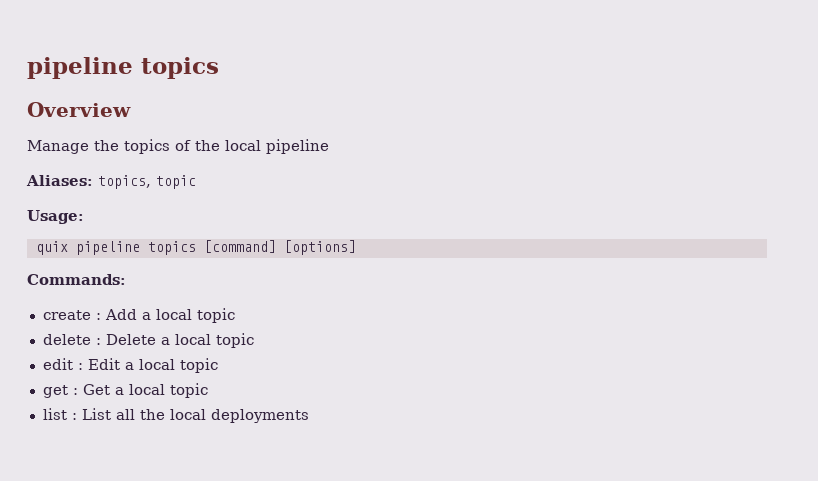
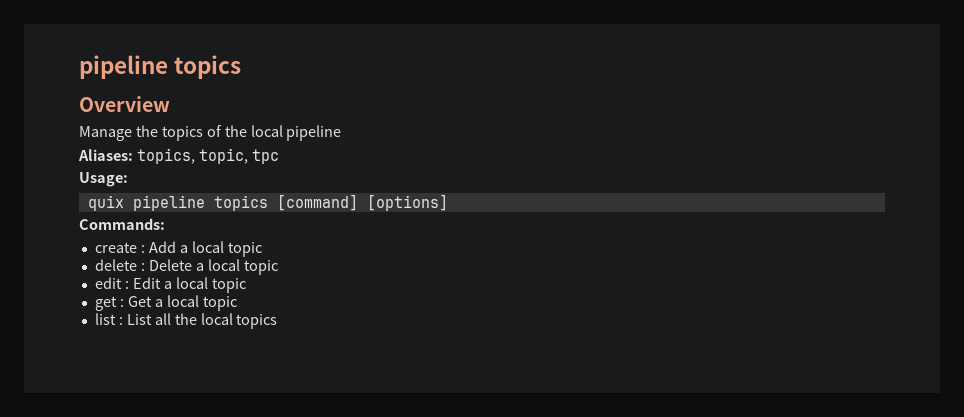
[156,175,196,189] topic -> [198,148,279,164] topic, tpc
[210,409,309,423] deployments -> [236,314,278,329] topics

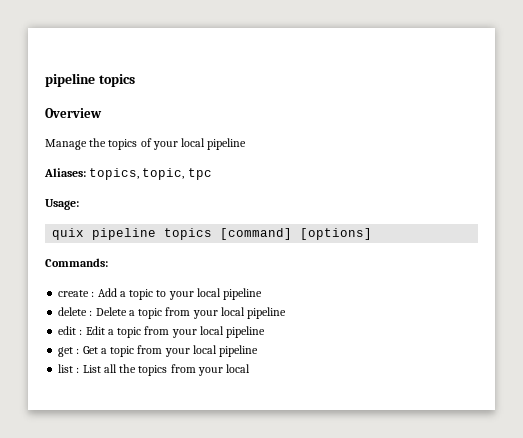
[224,125,247,137] the -> [152,141,178,150] your
[191,241,262,257] local topic -> [129,288,263,300] topic to your local pipeline
[207,259,278,275] local topic -> [138,307,287,319] topic from your local pipeline
[175,277,246,293] local topic -> [117,326,266,338] topic from your local pipeline
[166,295,237,311] local topic -> [110,345,259,357] topic from your local pipeline
[200,313,278,329] local topics -> [138,364,251,376] topics from your local

